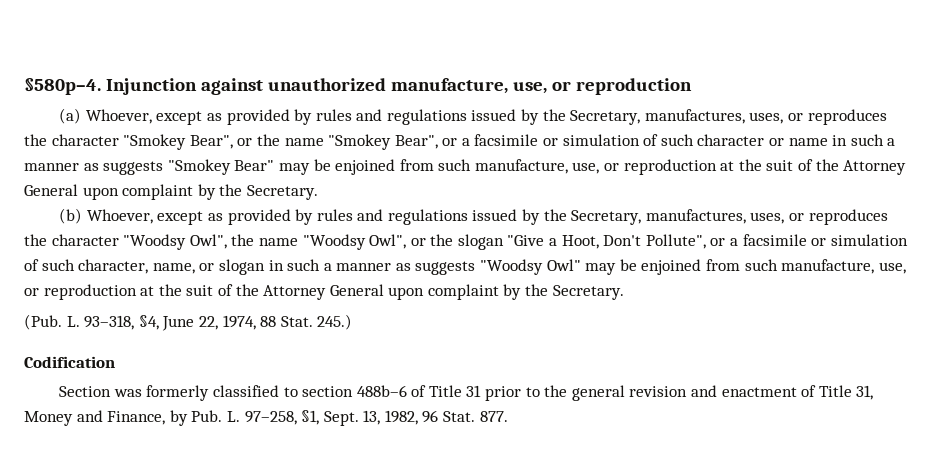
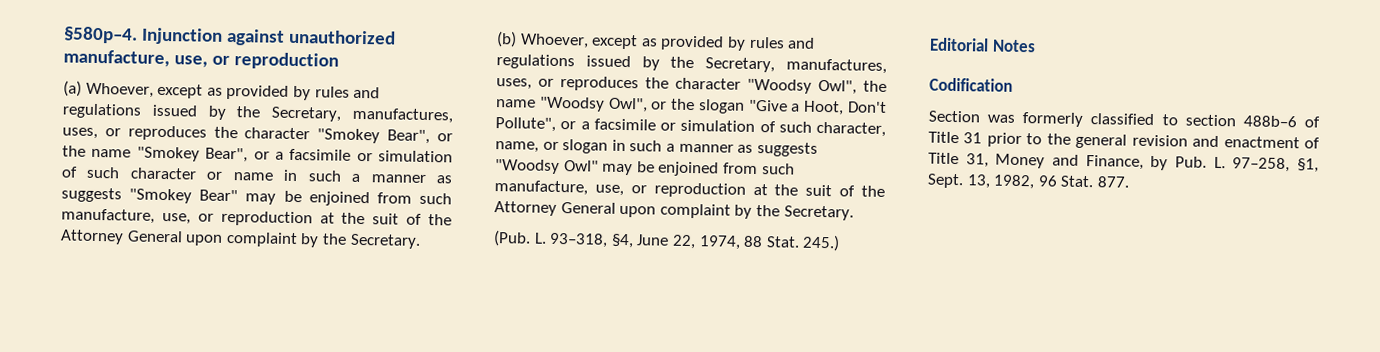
(353, 322) none -> [929,37,1036,53] // Editorial Notes

